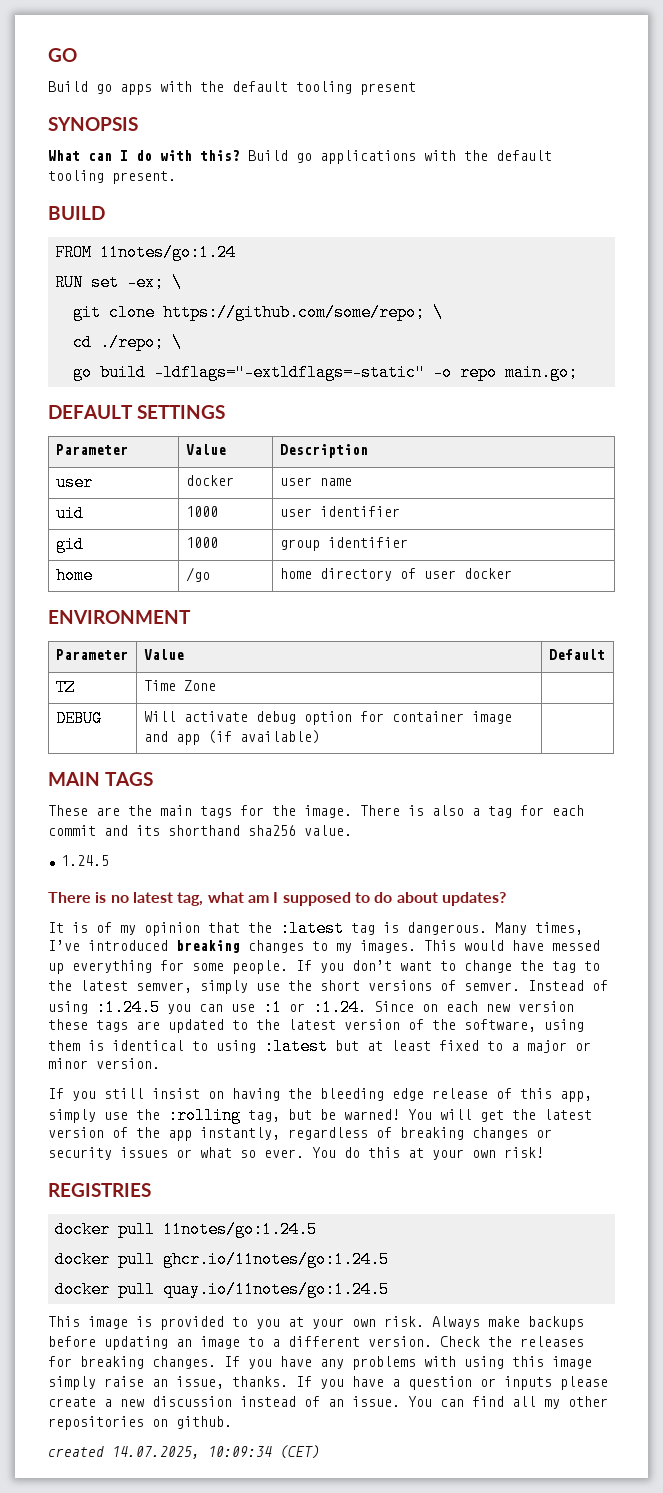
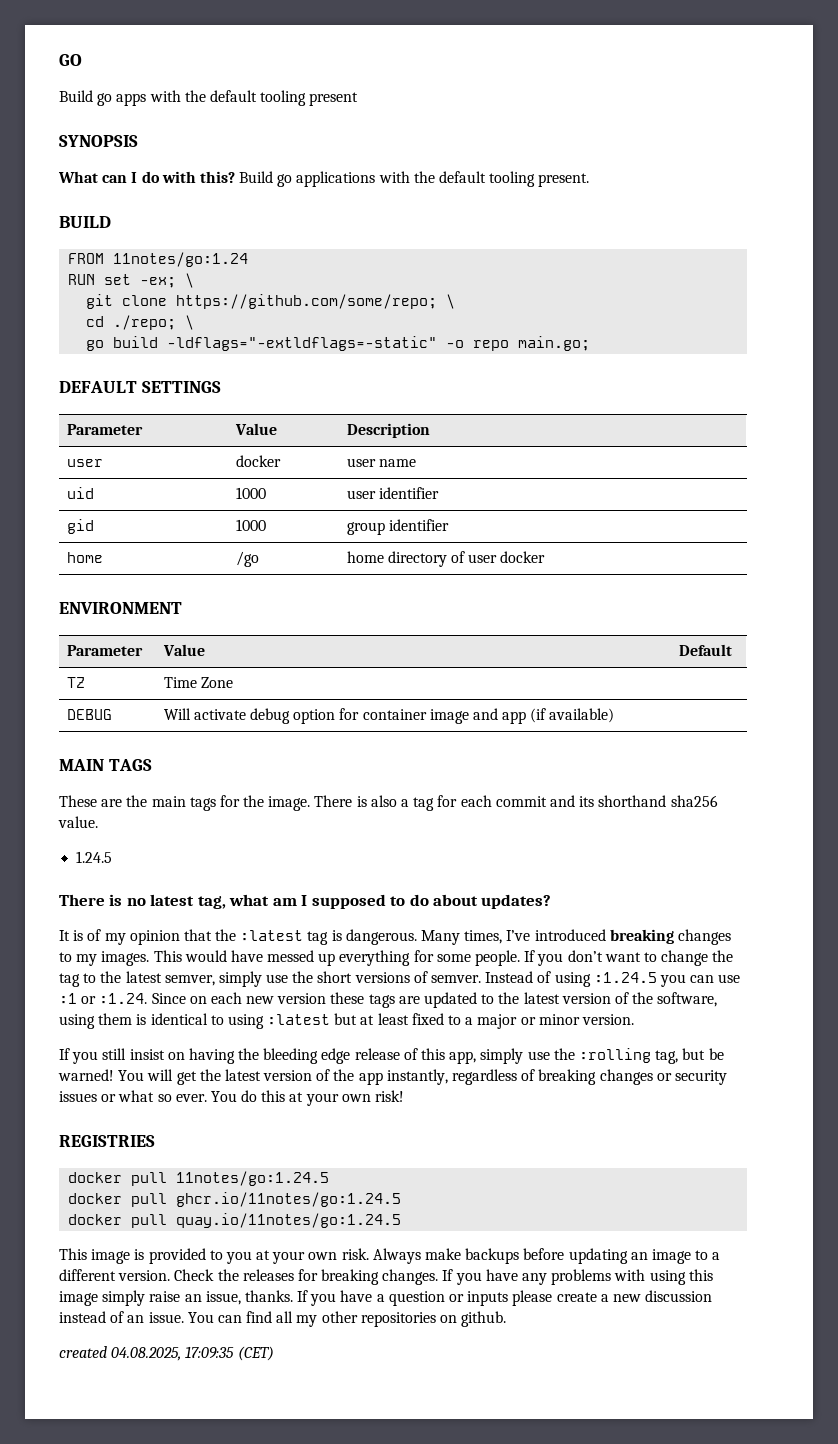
[112,1446,272,1459] 14.07.2025, 10:09:34 -> [111,1346,235,1361] 04.08.2025, 17:09:35

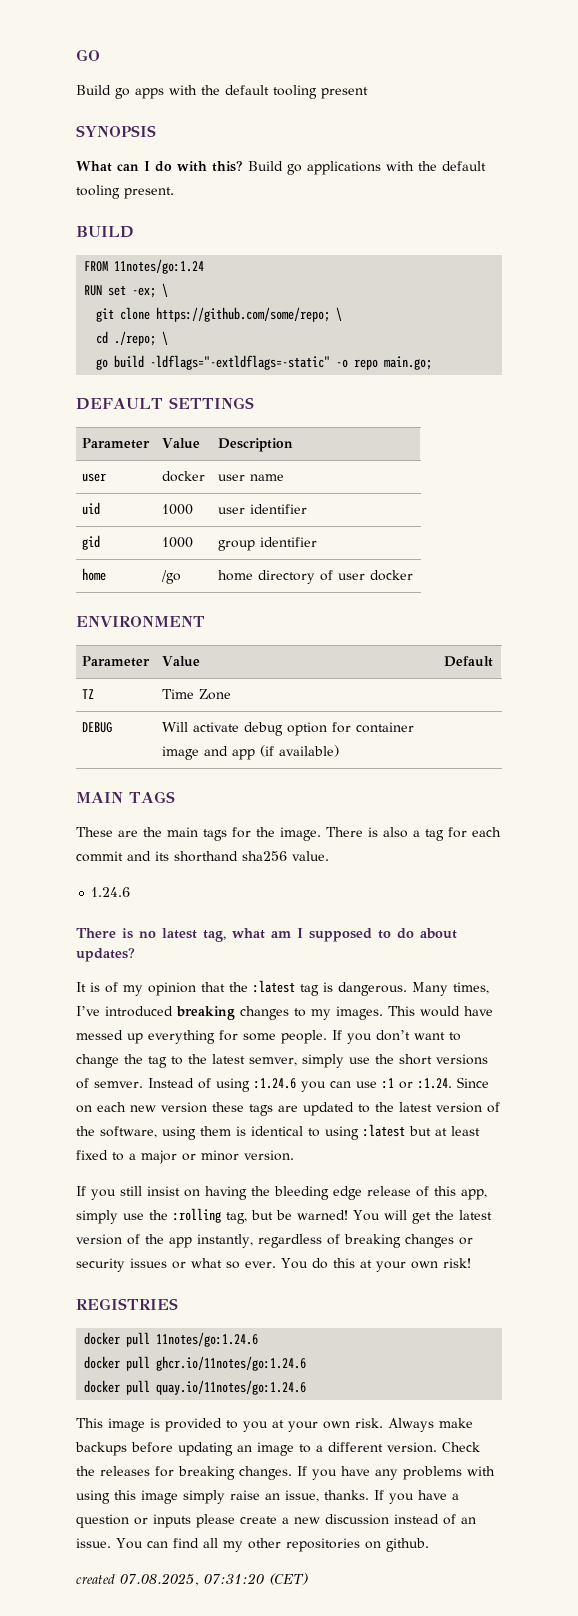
[76,851,113,863] 1.24.5 -> [91,887,131,897] 1.24.6
[593,972,657,983] :1.24.5 -> [254,1078,296,1089] :1.24.6
[176,1171,330,1186] [68,1192,402,1207] [68,1213,402,1228] 11notes/go:1.24.5 // docker pull ghcr.io/11notes/go:1.24.5 // docker pull quay.io/11notes/go:1.24.5 -> [156,1332,259,1347] [84,1356,307,1371] [84,1380,307,1395] 11notes/go:1.24.6 // docker pull ghcr.io/11notes/go:1.24.6 // docker pull quay.io/11notes/go:1.24.6
[111,1346,235,1361] 04.08.2025, 17:09:35 -> [120,1573,264,1586] 07.08.2025, 07:31:20

